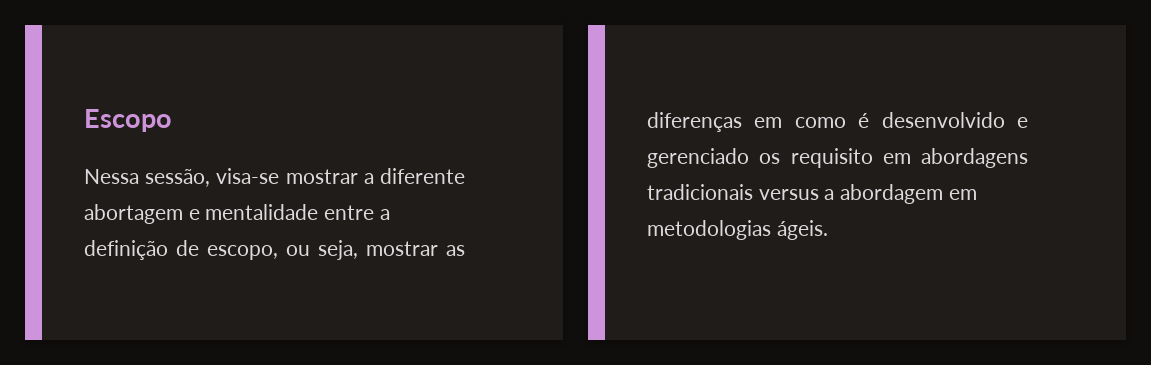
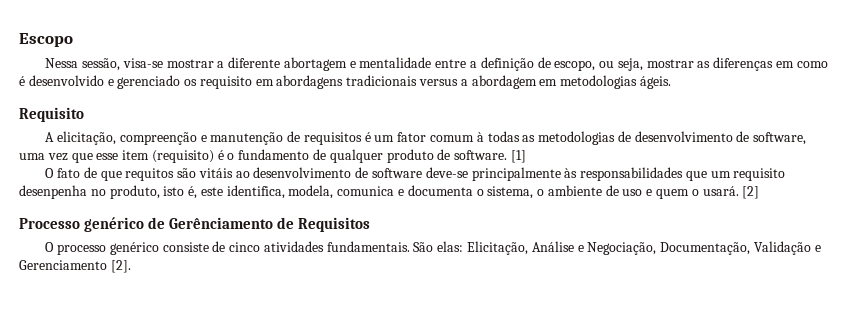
(828, 230) none -> [19,107,84,122] [45,131,807,145] [19,149,526,163] [45,167,786,181] [19,185,760,199] [19,217,371,232] [45,241,821,255] [19,260,131,273] // Requisito // A elicitação, compreenção e manutenção de requisitos é um fator comum à todas as metodologias de desenvolvimento de software, uma vez que esse item (requisito) é o fundamento de qualquer produto de software. [1] // O fato de que requitos são vitáis ao desenvolvimento de software deve-se principalmente às responsabilidades que um requisito desenpenha no produto, isto é, este identifica, modela, comunica e documenta o sistema, o ambiente de uso e quem o usará. [2] // Processo genérico de Gerênciamento de Requisitos // O processo genérico consiste de cinco atividades fundamentais. São elas: Elicitação, Análise e Negociação, Documentação, Validação e Gerenciamento [2].

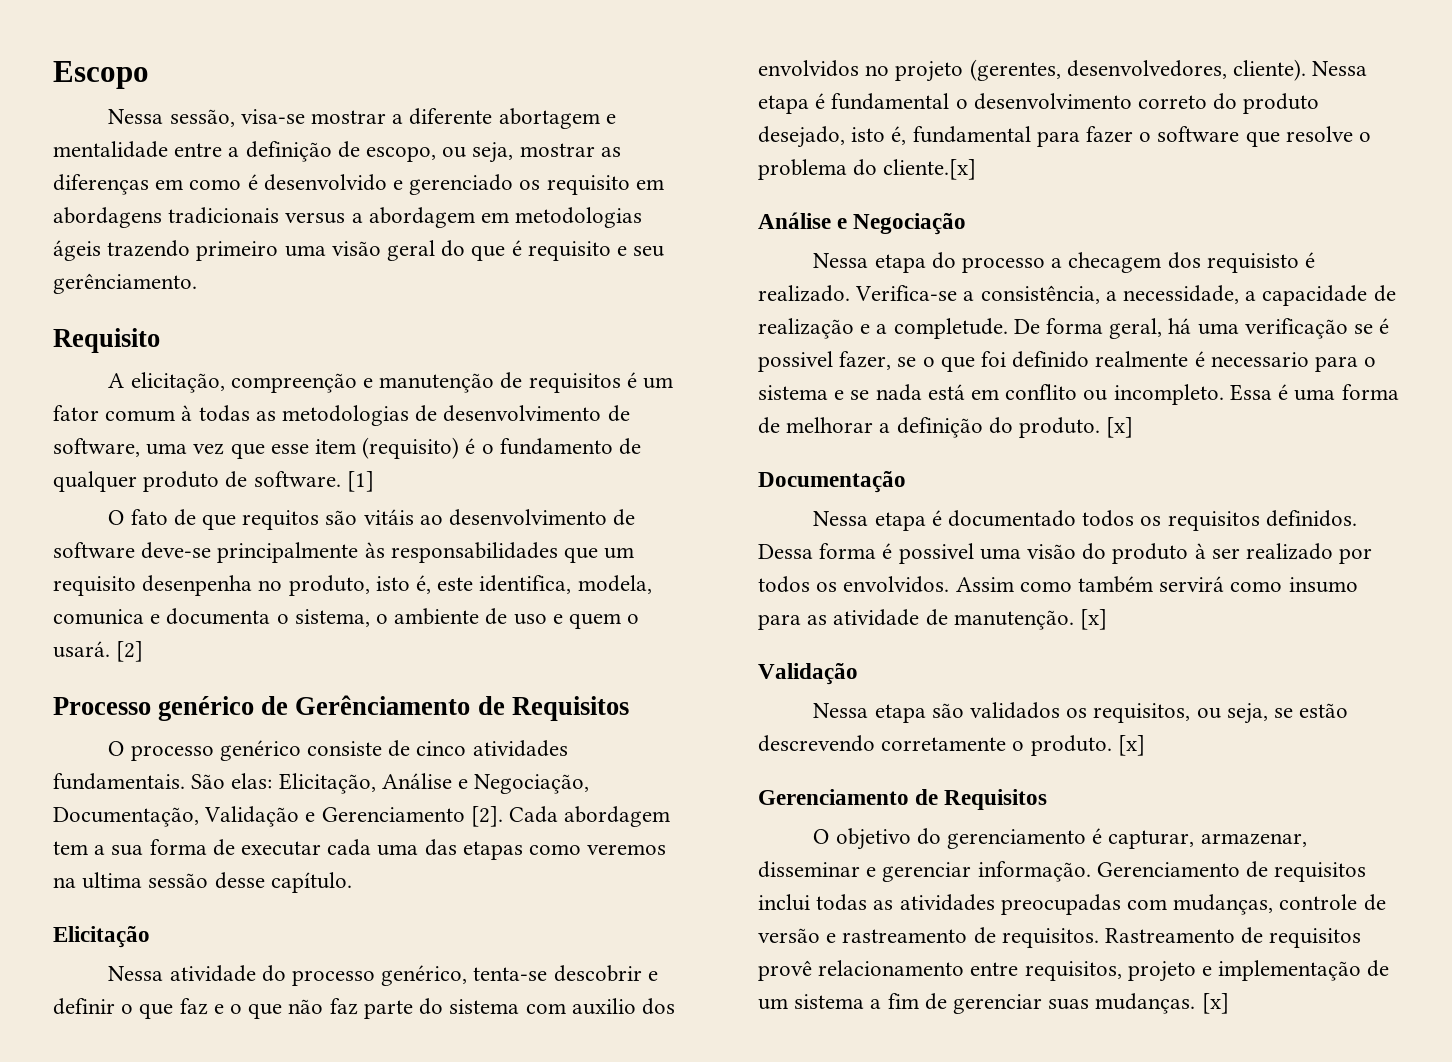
[639,76,671,89] ágeis. -> [53,240,665,261] [53,273,197,294] ágeis trazendo primeiro uma visão geral do que é requisito e seu gerênciamento.
(131, 266) none -> [509,806,671,827] [53,839,667,860] [53,872,352,893] [53,926,150,948] [108,965,658,986] [53,998,675,1019] [758,59,1368,82] [758,93,1320,114] [758,126,1372,148] [758,159,977,180] [758,212,967,235] [813,252,1316,273] [758,285,1396,306] [758,318,1390,339] [758,351,1377,372] [758,384,1399,405] [758,417,1134,438] [758,471,906,493] [813,510,1357,531] [758,543,1373,564] [758,576,1358,593] [758,609,1108,630] [758,663,858,685] [813,702,1349,724] [758,735,1145,756] [758,789,1048,810] [813,828,1307,850] [758,861,1367,882] [758,894,1386,915] [758,927,1362,948] [758,960,1390,982] [758,993,1229,1014] Cada abordagem tem a sua forma de executar cada uma das etapas como veremos na ultima sessão desse capítulo. // Elicitação // Nessa atividade do processo genérico, tenta-se descobrir e definir o que faz e o que não faz parte do sistema com auxilio dos envolvidos no projeto (gerentes, desenvolvedores, cliente). Nessa etapa é fundamental o desenvolvimento correto do produto desejado, isto é, fundamental para fazer o software que resolve o problema do cliente.[x] // Análise e Negociação // Nessa etapa do processo a checagem dos requisisto é realizado. Verifica-se a consistência, a necessidade, a capacidade de realização e a completude. De forma geral, há uma verificação se é possivel fazer, se o que foi definido realmente é necessario para o sistema e se nada está em conflito ou incompleto. Essa é uma forma de melhorar a definição do produto. [x] // Documentação // Nessa etapa é documentado todos os requisitos definidos. Dessa forma é possivel uma visão do produto à ser realizado por todos os envolvidos. Assim como também servirá como insumo para as atividade de manutenção. [x] // Validação // Nessa etapa são validados os requisitos, ou seja, se estão descrevendo corretamente o produto. [x] // Gerenciamento de Requisitos // O objetivo do gerenciamento é capturar, armazenar, disseminar e gerenciar informação. Gerenciamento de requisitos inclui todas as atividades preocupadas com mudanças, controle de versão e rastreamento de requisitos. Rastreamento de requisitos provê relacionamento entre requisitos, projeto e implementação de um sistema a fim de gerenciar suas mudanças. [x]

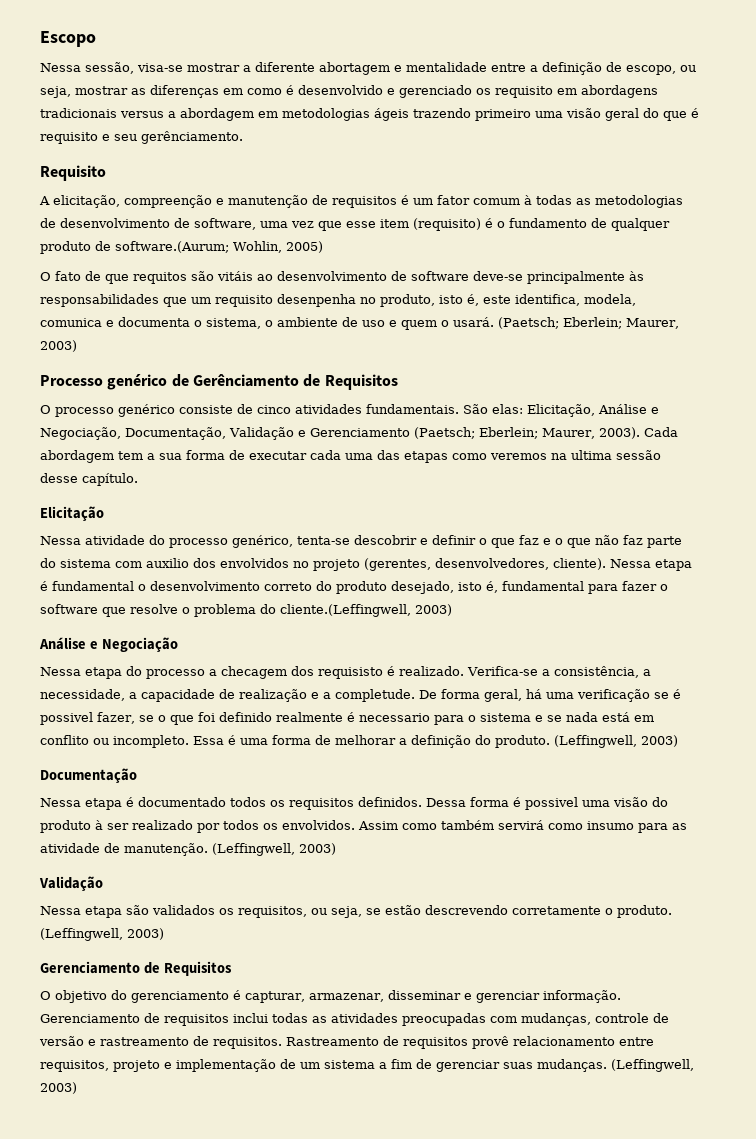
[253,471,374,492] software. [1] -> [115,241,323,253] software.(Aurum; Wohlin, 2005)
[116,641,144,662] [2] -> [498,317,679,329] [40,340,77,352] (Paetsch; Eberlein; Maurer, 2003)
[470,806,503,827] [2]. -> [413,427,640,439] (Paetsch; Eberlein; Maurer, 2003).
[883,159,977,180] cliente.[x] -> [280,604,452,617] cliente.(Leffingwell, 2003)
[1106,417,1134,438] [x] -> [554,735,678,748] (Leffingwell, 2003)
[1080,609,1108,630] [x] -> [212,843,336,856] (Leffingwell, 2003)
[1117,735,1145,756] [x] -> [40,928,164,941] (Leffingwell, 2003)
[1201,993,1229,1014] [x] -> [611,1059,694,1072] [40,1082,77,1094] (Leffingwell, 2003)

